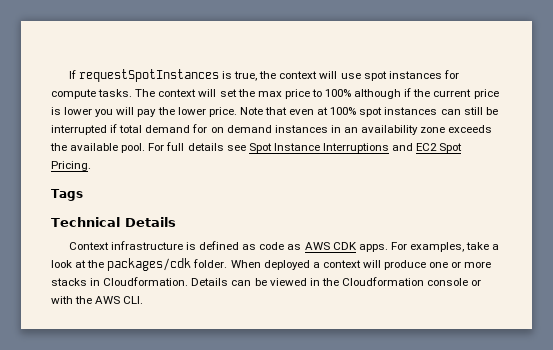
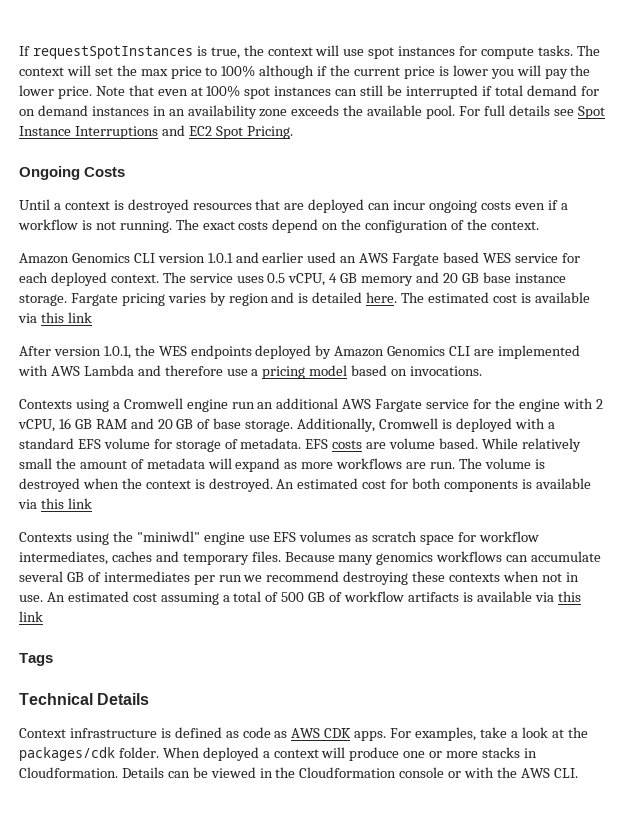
(91, 166) none -> [19,166,126,180] [19,199,568,213] [18,219,539,233] [19,252,580,266] [19,272,566,286] [19,292,590,306] [18,312,92,323] [19,345,580,359] [18,365,483,379] [19,398,603,412] [18,418,555,432] [19,438,581,452] [19,458,545,472] [19,478,591,492] [18,498,92,509] [19,531,539,545] [19,551,602,565] [19,571,579,585] [19,591,581,605] [19,611,43,622] // Ongoing Costs // Until a context is destroyed resources that are deployed can incur ongoing costs even if a workflow is not running. The exact costs depend on the configuration of the context. // Amazon Genomics CLI version 1.0.1 and earlier used an AWS Fargate based WES service for each deployed context. The service uses 0.5 vCPU, 4 GB memory and 20 GB base instance storage. Fargate pricing varies by region and is detailed here. The estimated cost is available via this link // After version 1.0.1, the WES endpoints deployed by Amazon Genomics CLI are implemented with AWS Lambda and therefore use a pricing model based on invocations. // Contexts using a Cromwell engine run an additional AWS Fargate service for the engine with 2 vCPU, 16 GB RAM and 20 GB of base storage. Additionally, Cromwell is deployed with a standard EFS volume for storage of metadata. EFS costs are volume based. While relatively small the amount of metadata will expand as more workflows are run. The volume is destroyed when the context is destroyed. An estimated cost for both components is available via this link // Contexts using the "miniwdl" engine use EFS volumes as scratch space for workflow intermediates, caches and temporary files. Because many genomics workflows can accumulate several GB of intermediates per run we recommend destroying these contexts when not in use. An estimated cost assuming a total of 500 GB of workflow artifacts is available via this link

